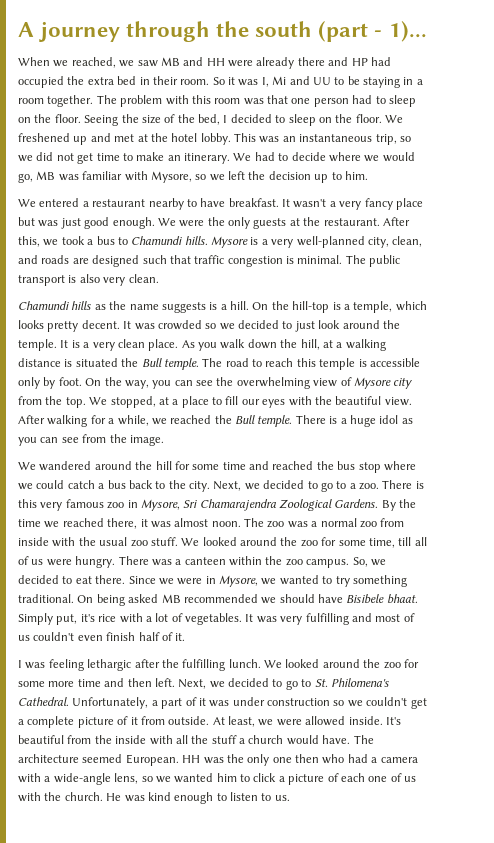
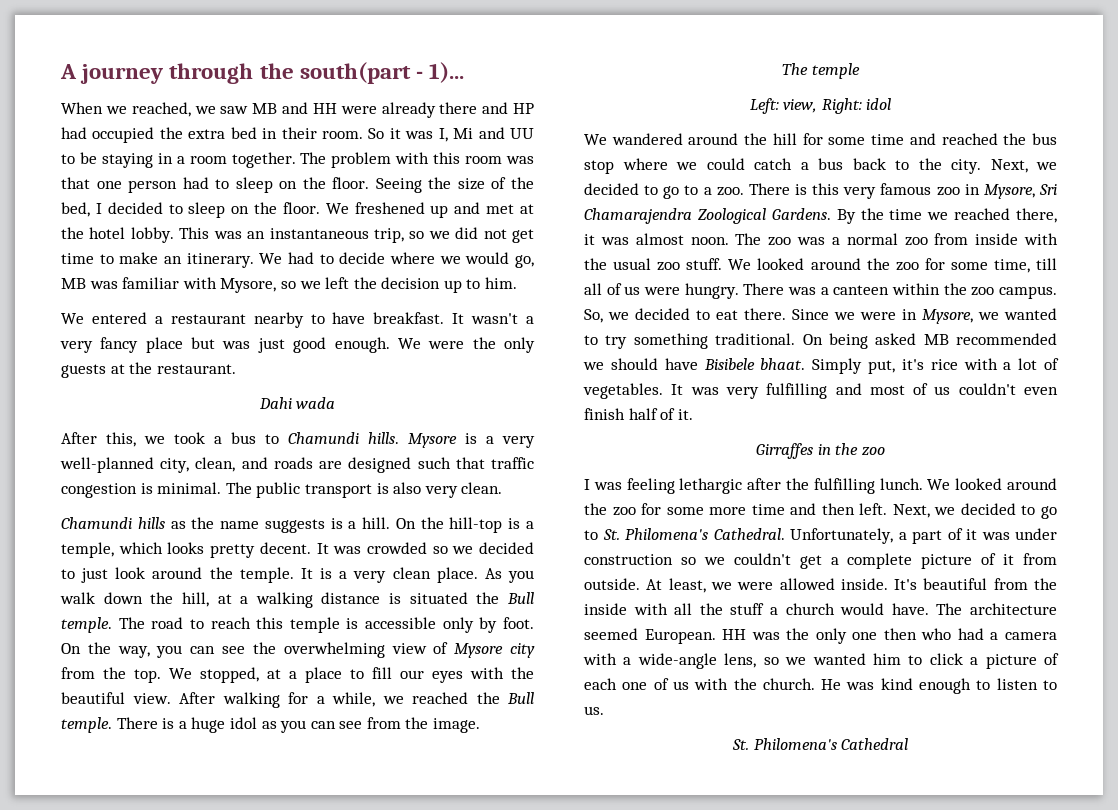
[255,21,369,42] south (part -> [299,62,411,84] south(part
(380, 222) none -> [258,397,336,409] // Dahi wada //
(164, 440) none -> [782,63,860,79] [749,98,892,114] // The temple // Left: view, Right: idol
(186, 637) none -> [756,443,885,459] // Girraffes in the zoo
(290, 798) none -> [731,738,909,750] // St. Philomena's Cathedral

